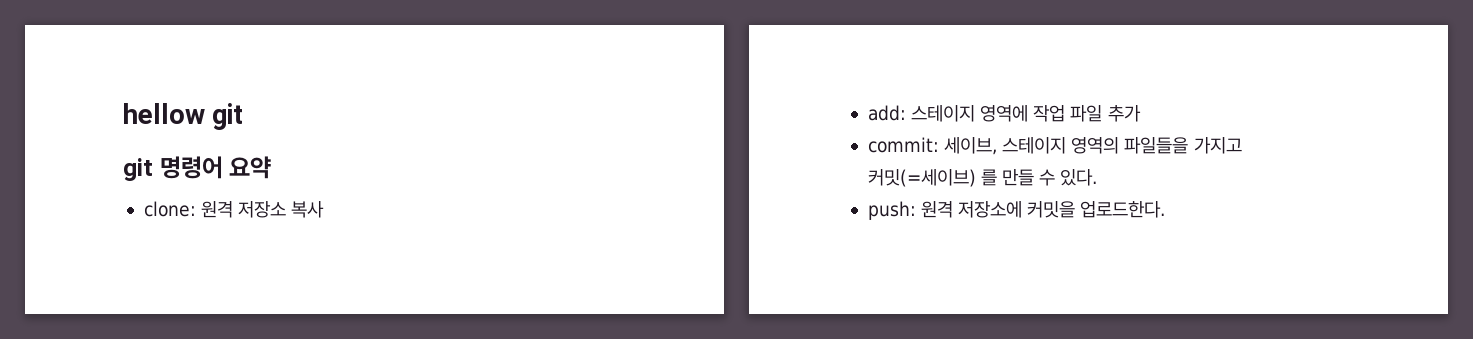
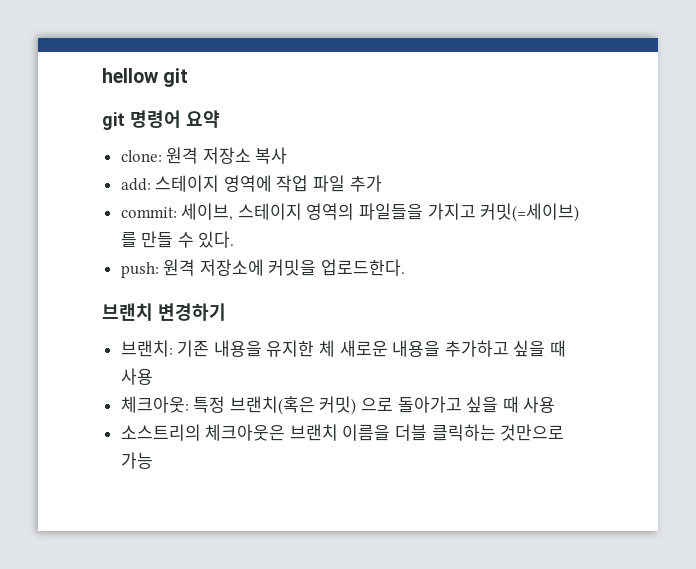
(1166, 209) none -> [102,303,226,321] [120,340,567,357] [120,368,153,385] [120,396,556,415] [120,424,565,441] [120,452,153,469] // 브랜치 변경하기 // 브랜치: 기존 내용을 유지한 체 새로운 내용을 추가하고 싶을 때 사용 // 체크아웃: 특정 브랜치(혹은 커밋) 으로 돌아가고 싶을 때 사용 // 소스트리의 체크아웃은 브랜치 이름을 더블 클릭하는 것만으로 가능

